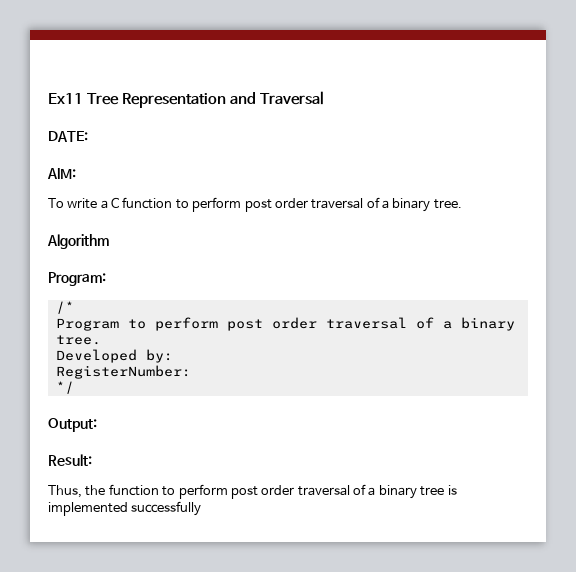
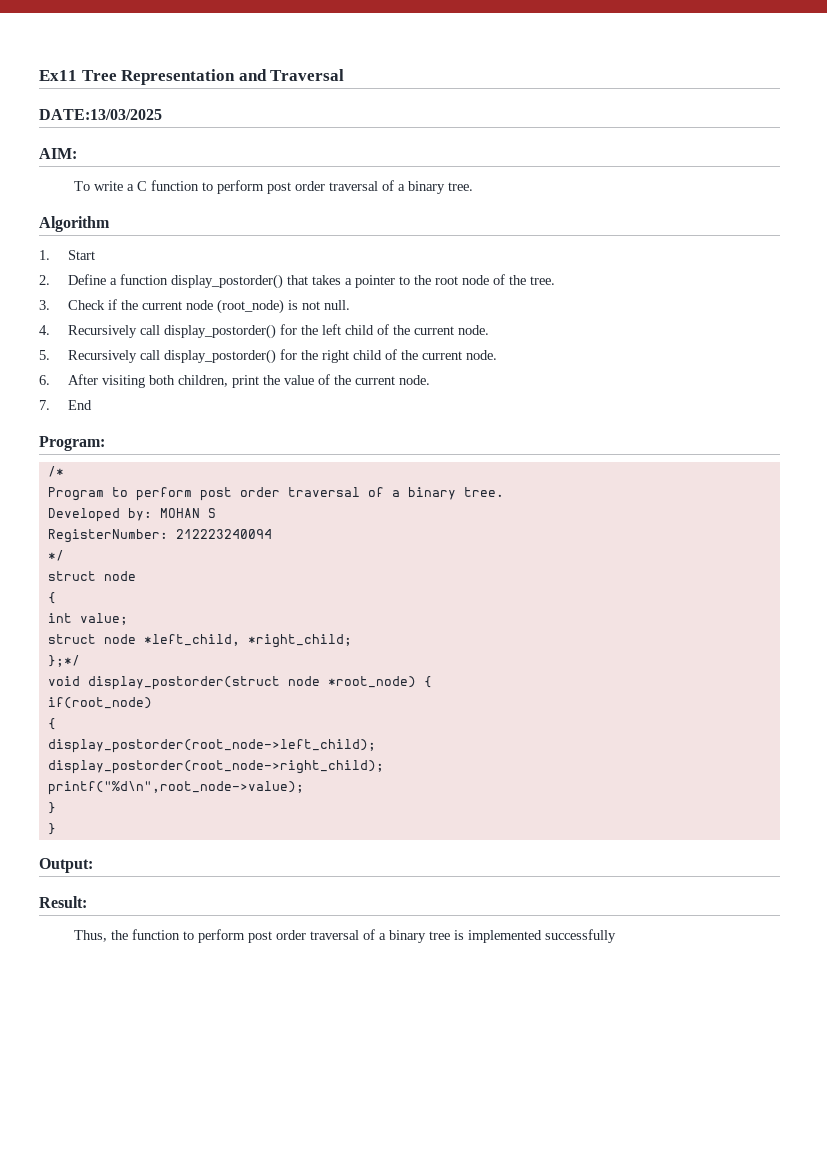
[48,131,88,142] DATE: -> [39,109,162,120] DATE:13/03/2025
(109, 241) none -> [39,250,95,260] [39,274,555,289] [39,299,350,314] [39,324,489,339] [39,349,497,364] [39,374,430,388] [39,400,92,410] // 1. Start // 2. Define a function display_postorder() that takes a pointer to the root node of the tree. // 3. Check if the current node (root_node) is not null. // 4. Recursively call display_postorder() for the left child of the current node. // 5. Recursively call display_postorder() for the right child of the current node. // 6. After visiting both children, print the value of the current node. // 7. End
(173, 356) none -> [159,508,216,518] MOHAN S
(191, 372) none -> [175,529,272,539] 212223240094
(74, 387) none -> [47,571,136,581] [47,592,56,604] [47,613,128,625] [47,634,352,648] [47,655,80,667] [47,676,432,690] [47,697,152,709] [47,718,56,730] [47,739,376,753] [47,760,384,774] [47,781,304,795] [47,802,56,814] [47,823,56,835] // struct node // { // int value; // struct node *left_child, *right_child; // };*/ // void display_postorder(struct node *root_node) { // if(root_node) // { // display_postorder(root_node->left_child); // display_postorder(root_node->right_child); // printf("%d\n",root_node->value); // } // }

